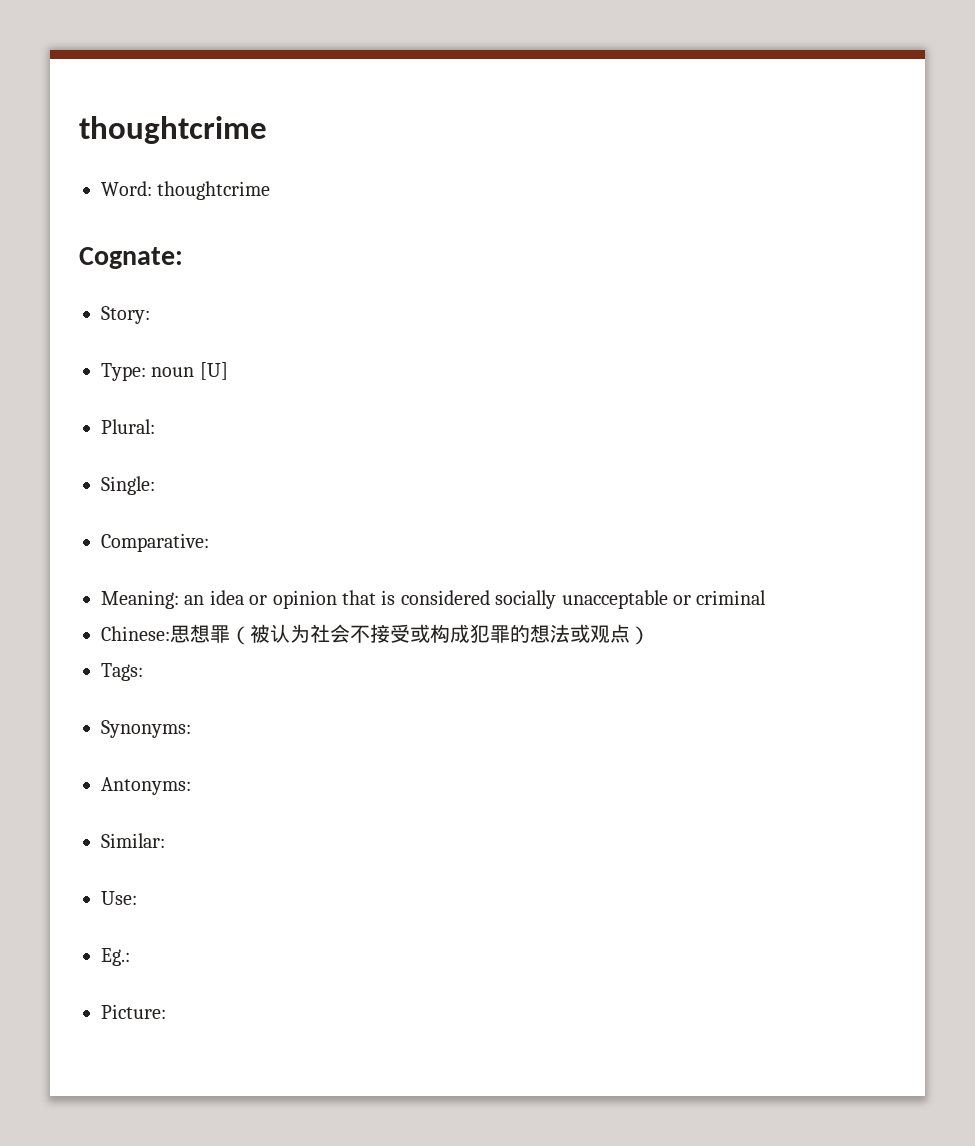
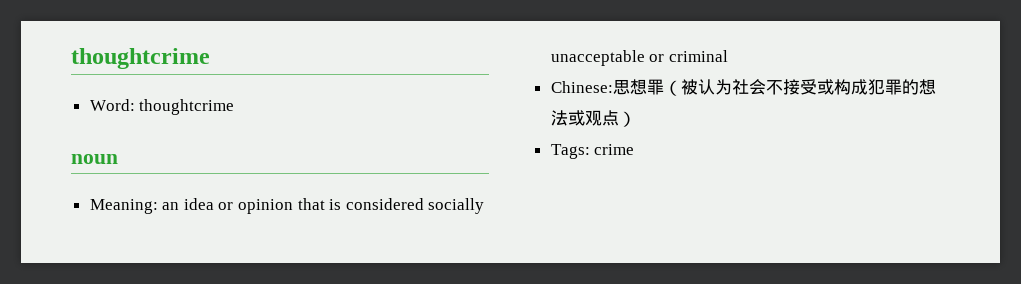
[79,247,183,269] [101,306,150,324] [101,362,228,381] [101,419,155,434] [101,476,155,495] [101,533,209,552] Cognate: // Story: // Type: noun [U] // Plural: // Single: // Comparative: -> [71,154,118,164] noun
[101,720,191,738] [101,777,191,795] [101,833,165,848] [101,891,137,905] [101,948,130,966] [101,1004,166,1019] // Synonyms: // Antonyms: // Similar: // Use: // Eg.: // Picture: -> [594,144,635,155] crime

